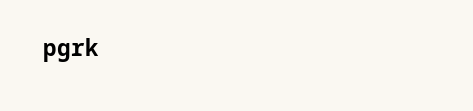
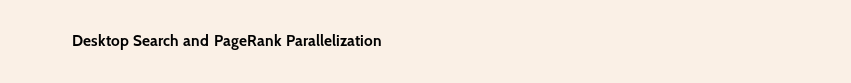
[43,38,99,62] pgrk -> [72,34,382,50] Desktop Search and PageRank Parallelization

